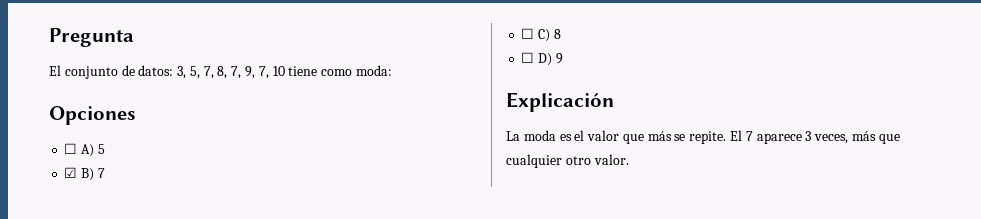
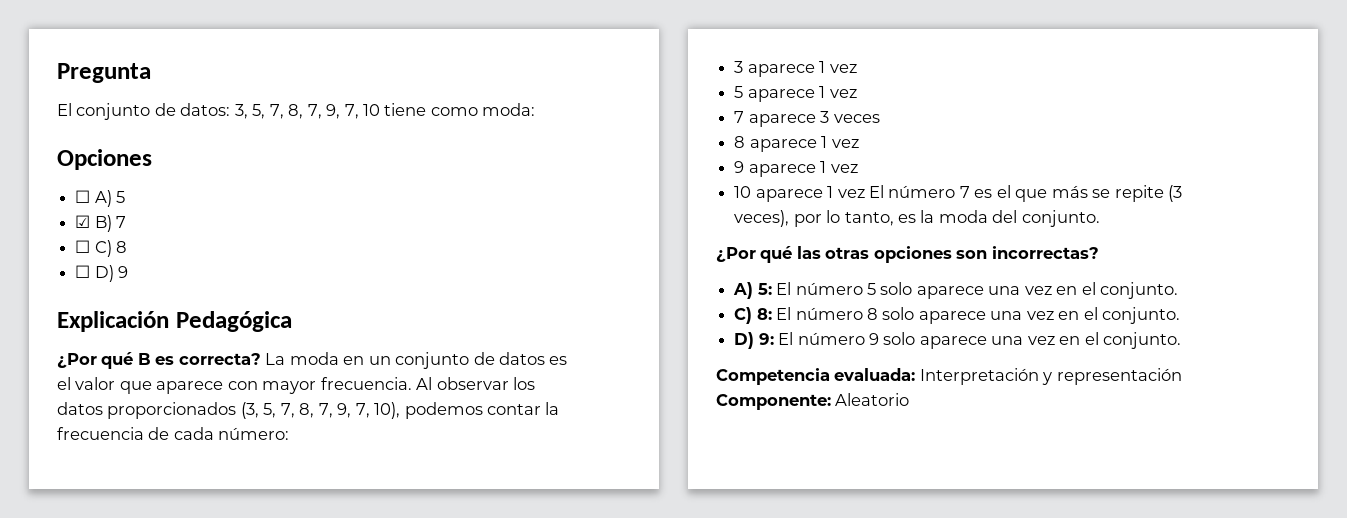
[506,130,900,144] [506,154,629,168] // La moda es el valor que más se repite. El 7 aparece 3 veces, más que cualquier otro valor. -> [175,311,292,332] [57,352,568,369] [57,377,536,394] [57,402,560,419] [57,427,290,440] [734,61,857,77] [734,86,857,102] [734,111,880,127] [734,136,859,152] [734,161,858,177] [734,185,1183,202] [734,210,1100,227] [716,246,1099,263] [733,282,1179,299] [734,307,1181,324] [734,332,1182,349] [716,368,1182,385] [716,393,910,410] Pedagógica // ¿Por qué B es correcta? La moda en un conjunto de datos es el valor que aparece con mayor frecuencia. Al observar los datos proporcionados (3, 5, 7, 8, 7, 9, 7, 10), podemos contar la frecuencia de cada número: // 3 aparece 1 vez // 5 aparece 1 vez // 7 aparece 3 veces // 8 aparece 1 vez // 9 aparece 1 vez // 10 aparece 1 vez El número 7 es el que más se repite (3 veces), por lo tanto, es la moda del conjunto. // ¿Por qué las otras opciones son incorrectas? // A) 5: El número 5 solo aparece una vez en el conjunto. // C) 8: El número 8 solo aparece una vez en el conjunto. // D) 9: El número 9 solo aparece una vez en el conjunto. // Competencia evaluada: Interpretación y representación Componente: Aleatorio

